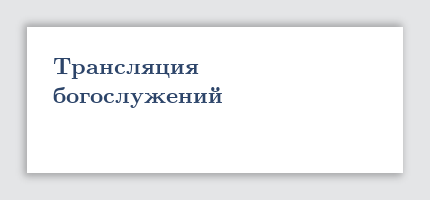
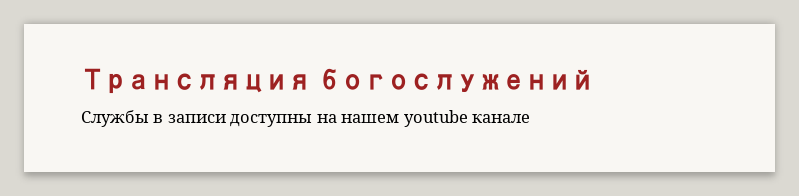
(223, 97) none -> [81,110,531,127] // Службы в записи доступны на нашем youtube канале

